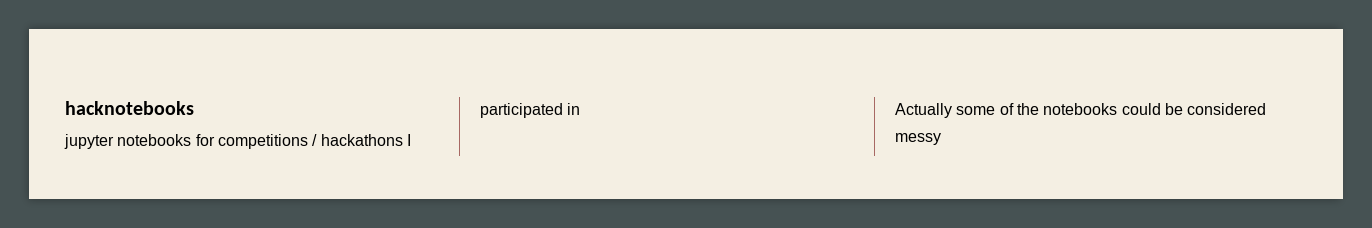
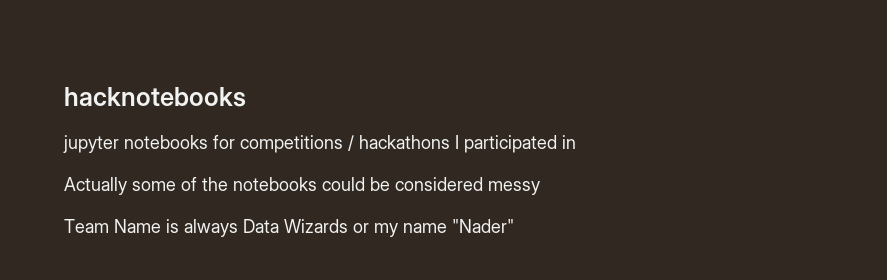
(941, 139) none -> [64,219,514,237] // Team Name is always Data Wizards or my name "Nader"

